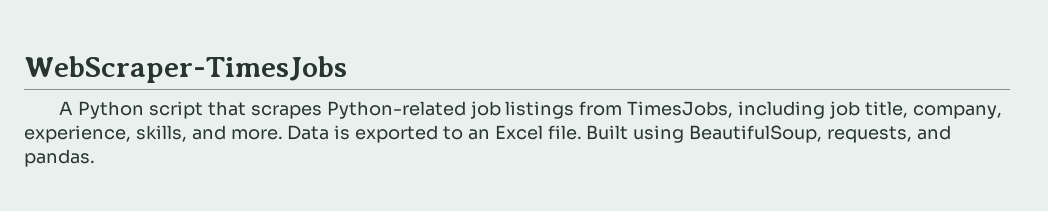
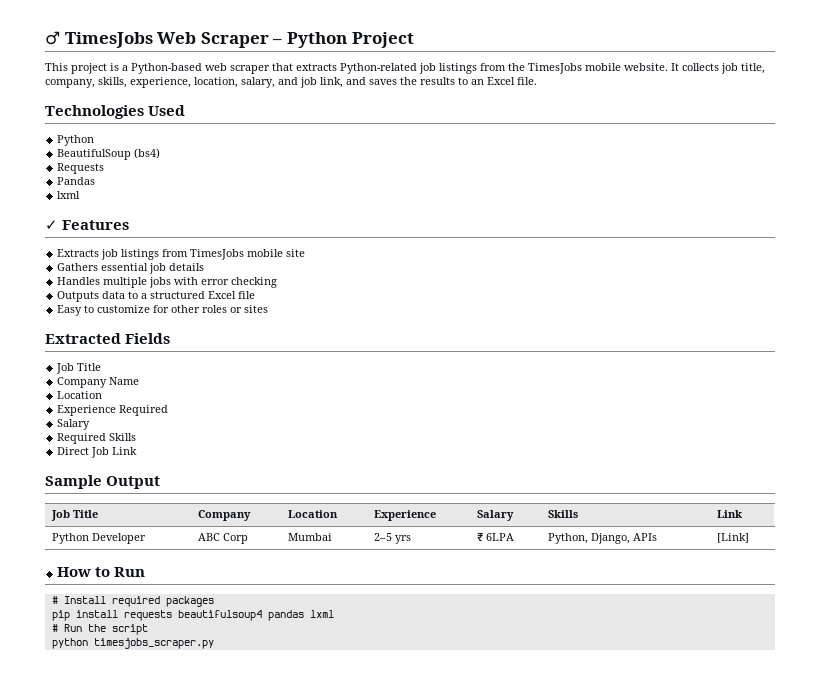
[24,56,347,83] [59,101,1002,119] [24,125,951,143] [24,149,95,167] WebScraper-TimesJobs // A Python script that scrapes Python-related job listings from TimesJobs, including job title, company, experience, skills, and more. Data is exported to an Excel file. Built using BeautifulSoup, requests, and pandas. -> [45,31,414,48] [45,63,765,74] [45,77,537,88] [45,105,186,119] [57,135,95,146] [57,148,161,160] [57,163,105,174] [57,177,96,185] [57,191,81,199] [45,220,130,230] [57,249,306,260] [57,263,205,274] [57,277,278,288] [57,291,256,302] [57,305,269,316] [45,333,171,344] [56,363,102,374] [57,377,140,388] [57,391,103,399] [57,405,169,416] [57,419,91,430] [57,433,137,444] [57,447,138,458] [45,475,161,489] [50,510,98,521] [197,510,251,521] [287,510,338,518] [373,510,436,521] [476,510,514,521] [547,510,578,518] [716,510,742,518] [51,533,146,544] [197,533,248,544] [287,533,332,541] [373,533,411,544] [476,533,514,542] [547,533,657,544] [716,533,749,543] [57,567,146,577] [51,596,214,607] [51,610,334,621] [51,624,148,635] [51,638,214,649] ♂ TimesJobs Web Scraper – Python Project // This project is a Python-based web scraper that extracts Python-related job listings from the TimesJobs mobile website. It collects job title, company, skills, experience, location, salary, and job link, and saves the results to an Excel file. // Technologies Used // Python // BeautifulSoup (bs4) // Requests // Pandas // lxml // ✓ Features // Extracts job listings from TimesJobs mobile site // Gathers essential job details // Handles multiple jobs with error checking // Outputs data to a structured Excel file // Easy to customize for other roles or sites // Extracted Fields // Job Title // Company Name // Location // Experience Required // Salary // Required Skills // Direct Job Link // Sample Output // Job Title | Company | Location | Experience | Salary | Skills | Link // Python Developer | ABC Corp | Mumbai | 2–5 yrs | ₹ 6LPA | Python, Django, APIs | [Link] // How to Run // # Install required packages // pip install requests beautifulsoup4 pandas lxml // # Run the script // python timesjobs_scraper.py

